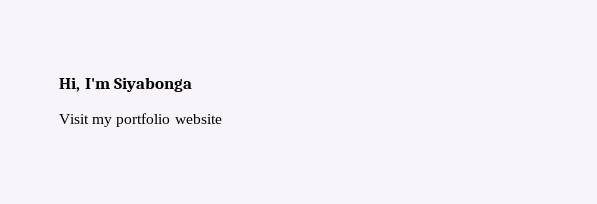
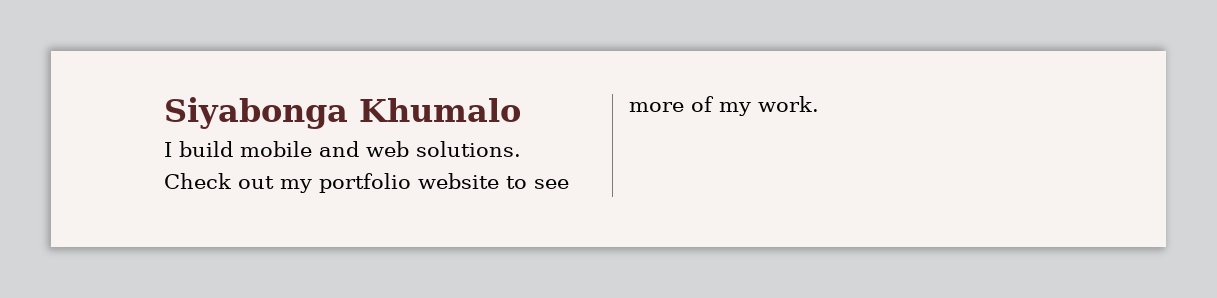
[59,77,110,92] Hi, I'm -> (164, 113) none
[59,113,222,127] // Visit my portfolio website -> [359,98,521,122] [164,141,521,157] [164,173,569,193] [629,96,819,116] Khumalo // I build mobile and web solutions. // Check out my portfolio website to see more of my work.

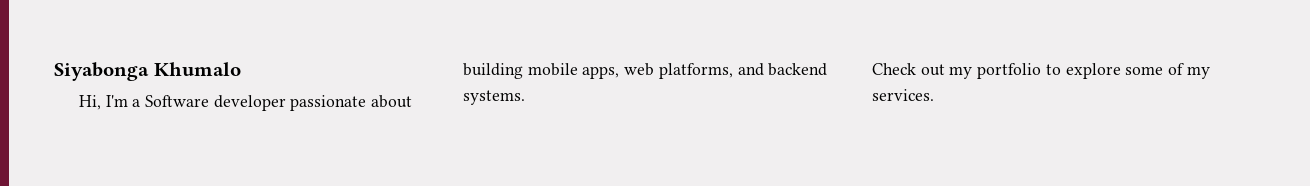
[164,141,521,157] I build mobile and web solutions. -> [78,95,413,111] [463,63,828,79] [463,90,525,105] Hi, I'm a Software developer passionate about building mobile apps, web platforms, and backend systems.
[418,173,569,189] [629,102,684,112] website to see more -> [1045,63,1164,79] to explore some
[758,96,819,112] work. -> [872,89,934,101] services.

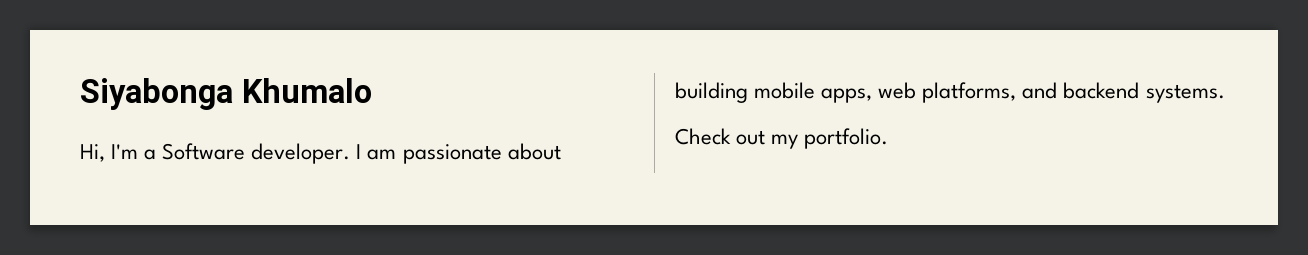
[213,95,286,111] developer -> [251,143,397,164] developer. I am
[977,63,1210,79] [872,89,934,101] portfolio to explore some of my services. -> [804,128,889,149] portfolio.

